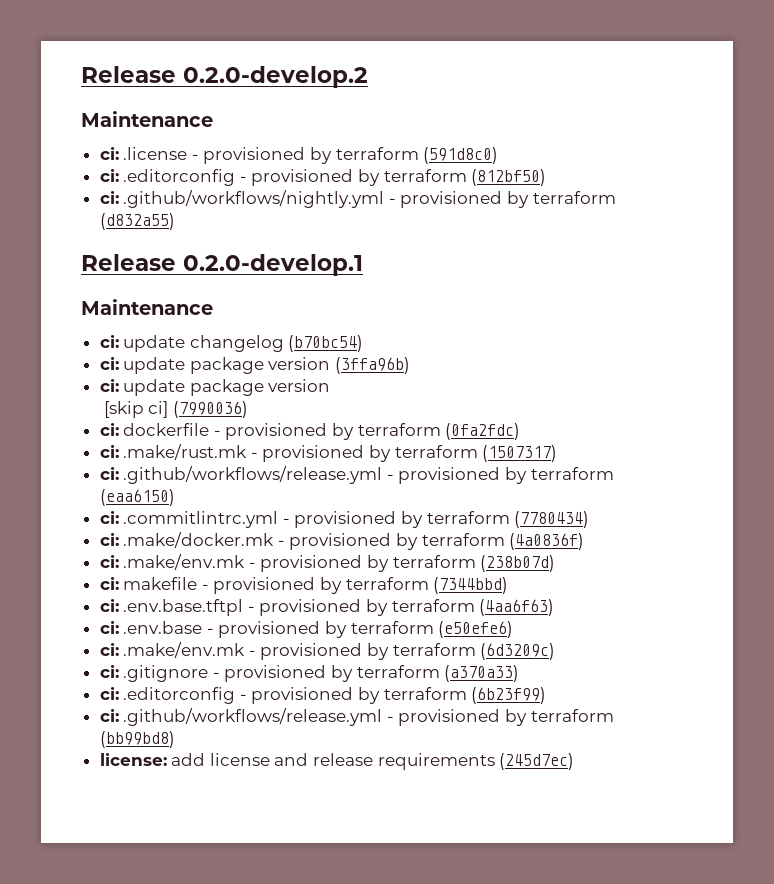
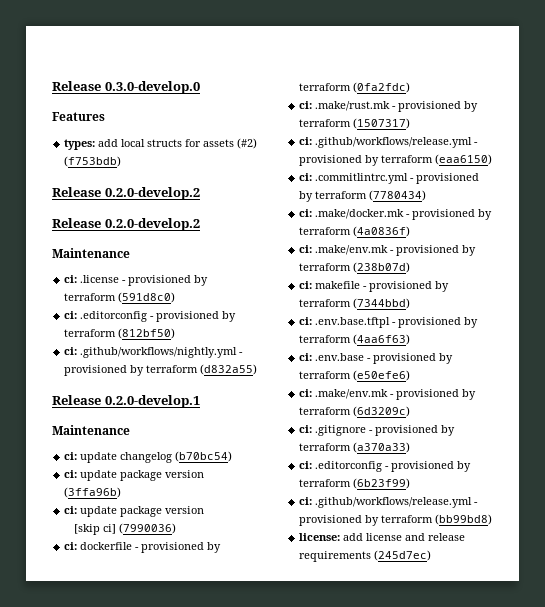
[81,66,176,83] Release -> [52,81,200,94] [52,112,105,121] [64,138,258,150] [64,156,122,167] [52,187,200,200] [52,218,101,228] Release 0.3.0-develop.0 // Features // types: add local structs for assets (#2) (f753bdb) // Release 0.2.0-develop.2 // Release

